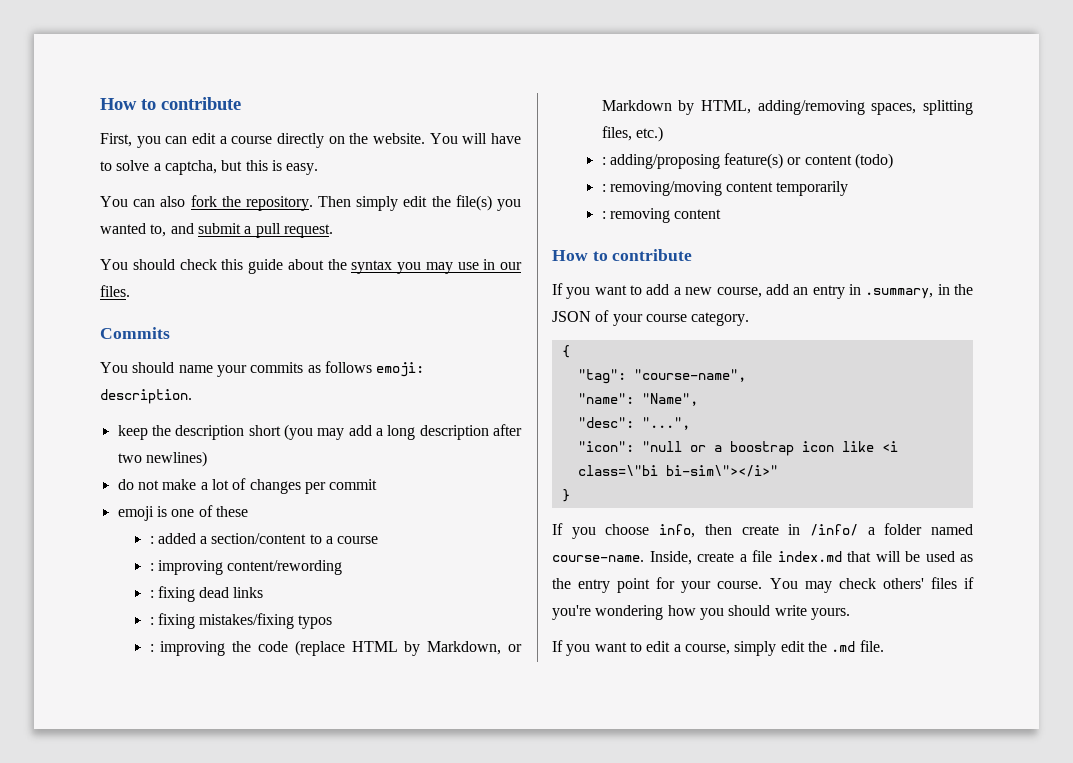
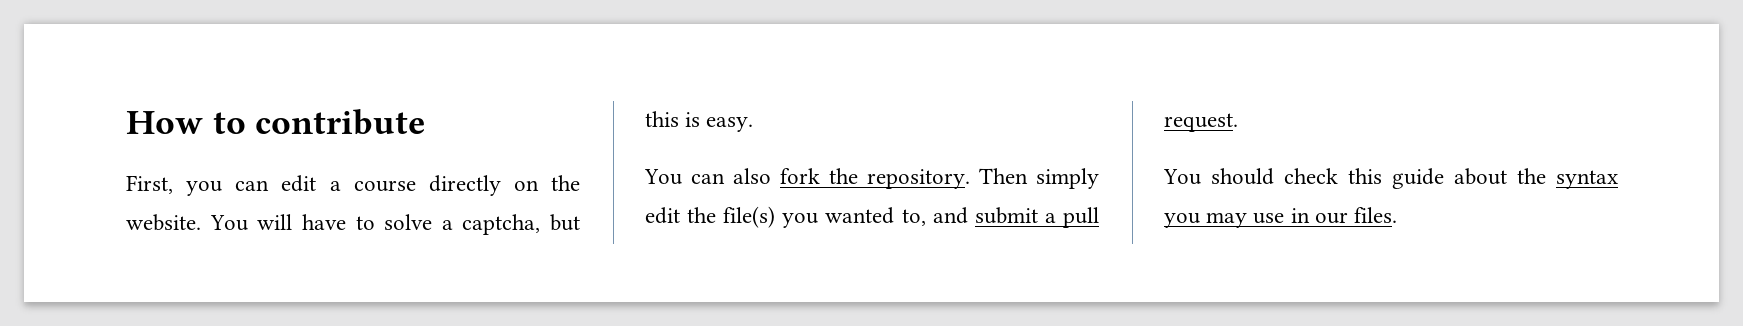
[100,327,170,339] [100,361,425,377] [100,389,192,404] [117,424,522,440] [117,451,207,467] [117,478,378,494] [117,505,248,521] [149,533,379,544] [149,560,343,575] [149,586,264,602] [149,613,333,629] [149,640,522,656] [601,100,973,115] [601,126,663,142] [601,153,894,169] [601,181,849,196] [601,208,722,223] [552,249,693,261] [552,283,973,299] [552,310,750,326] [561,345,570,358] [577,369,746,384] [577,393,698,406] [577,417,690,430] [577,441,898,456] [577,465,778,477] [561,489,570,502] [552,523,973,539] [552,550,973,565] [552,577,975,593] [552,605,850,620] [552,640,884,656] // Commits // You should name your commits as follows emoji: description. // keep the description short (you may add a long description after two newlines) // do not make a lot of changes per commit // emoji is one of these // : added a section/content to a course // : improving content/rewording // : fixing dead links // : fixing mistakes/fixing typos // : improving the code (replace HTML by Markdown, or Markdown by HTML, adding/removing spaces, splitting files, etc.) // : adding/proposing feature(s) or content (todo) // : removing/moving content temporarily // : removing content // How to contribute // If you want to add a new course, add an entry in .summary, in the JSON of your course category. // { // "tag": "course-name", // "name": "Name", // "desc": "...", // "icon": "null or a boostrap icon like <i class=\"bi bi-sim\"></i>" // } // If you choose info, then create in /info/ a folder named course-name. Inside, create a file index.md that will be used as the entry point for your course. You may check others' files if you're wondering how you should write yours. // If you want to edit a course, simply edit the .md file. -> (1398, 215) none

